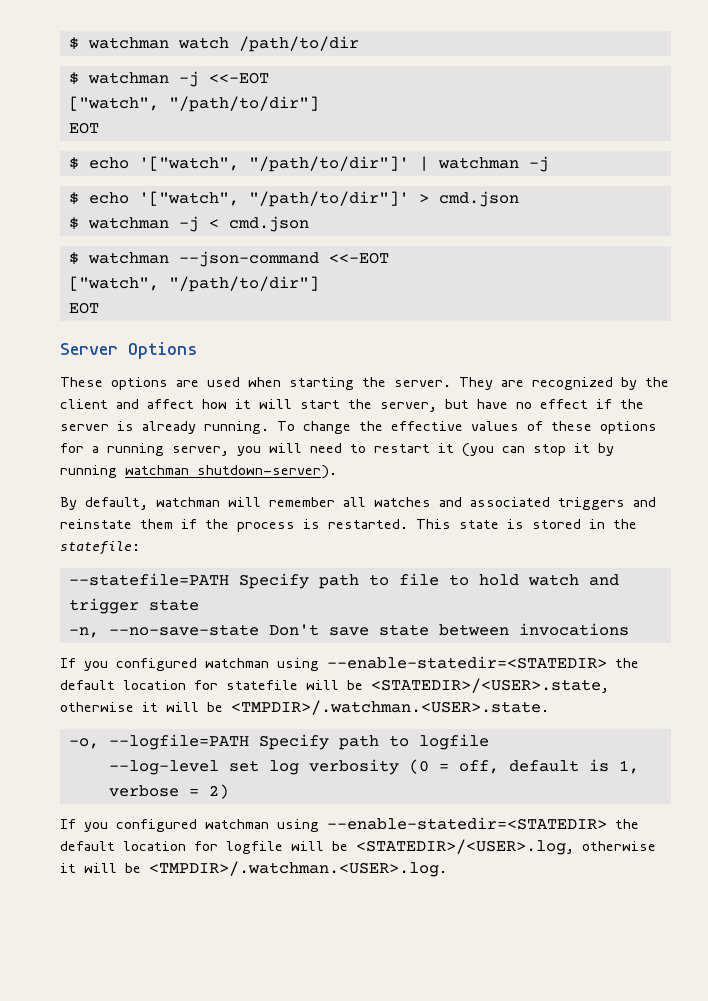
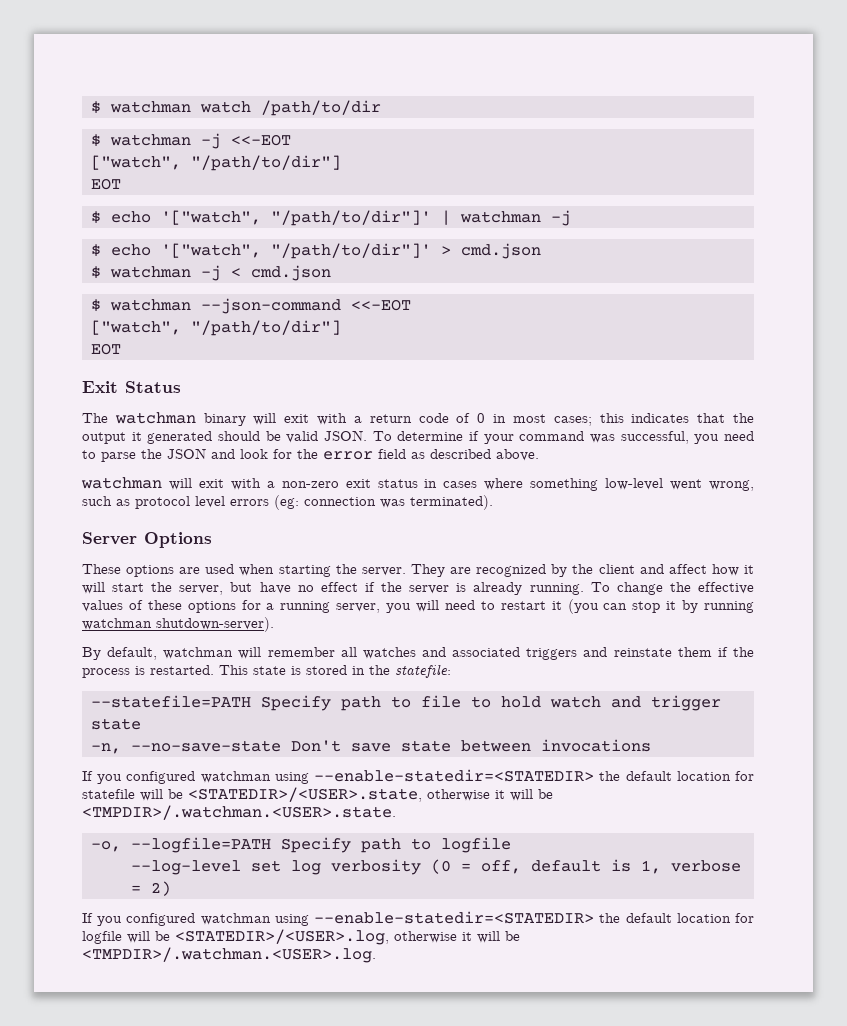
(99, 308) none -> [82,381,181,393] [82,412,755,426] [82,430,754,444] [82,448,539,462] [81,477,755,491] [82,495,493,510] // Exit Status // The watchman binary will exit with a return code of 0 in most cases; this indicates that the output it generated should be valid JSON. To determine if your command was successful, you need to parse the JSON and look for the error field as described above. // watchman will exit with a non-zero exit status in cases where something low-level went wrong, such as protocol level errors (eg: connection was terminated).

